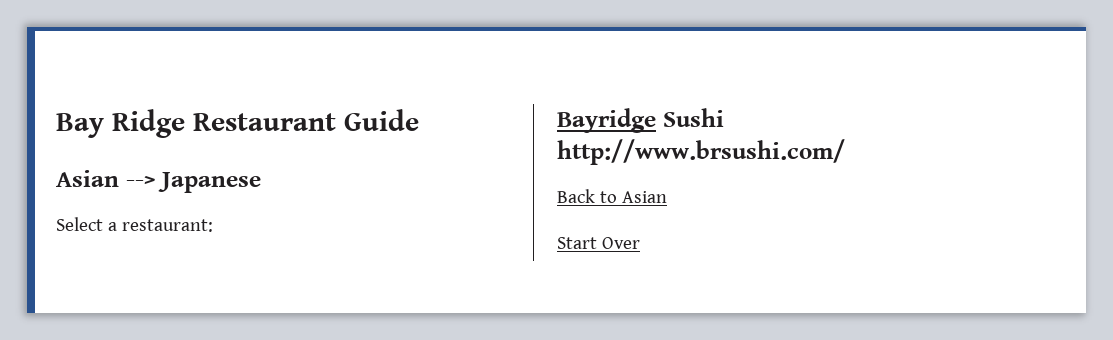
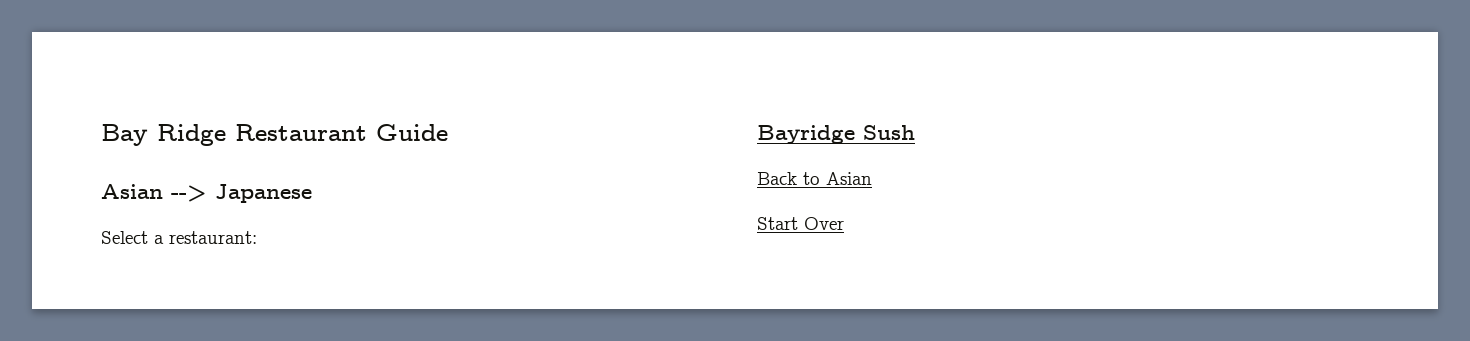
[662,108,724,127] [557,139,845,165] Sushi http://www.brsushi.com/ -> [863,125,915,140] Sush

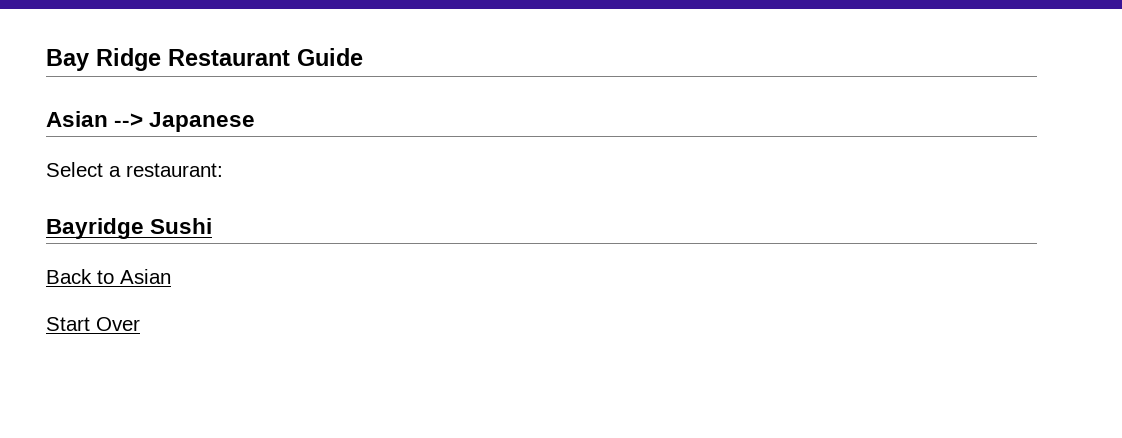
[863,125,915,140] Sush -> [150,218,213,234] Sushi

